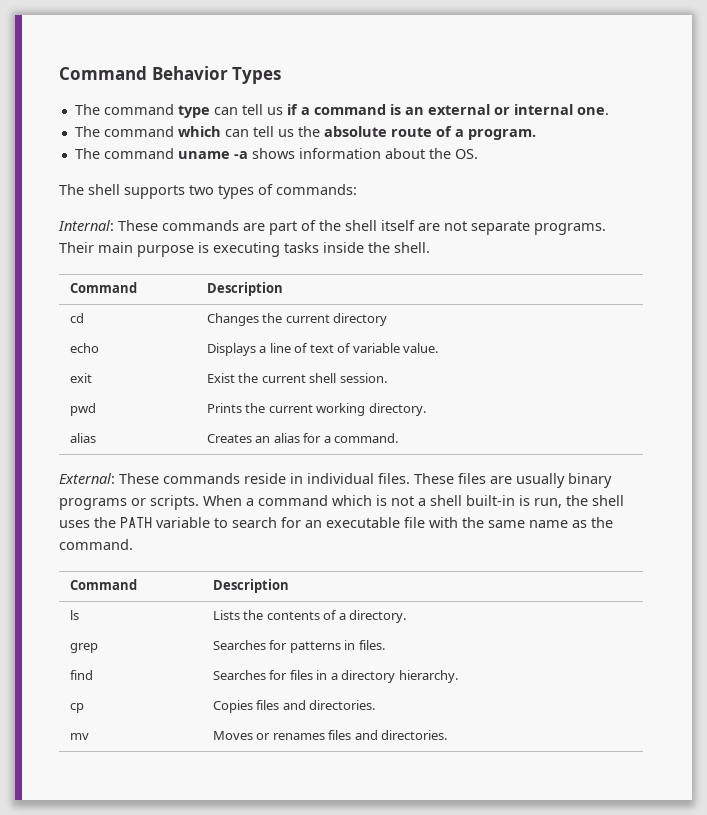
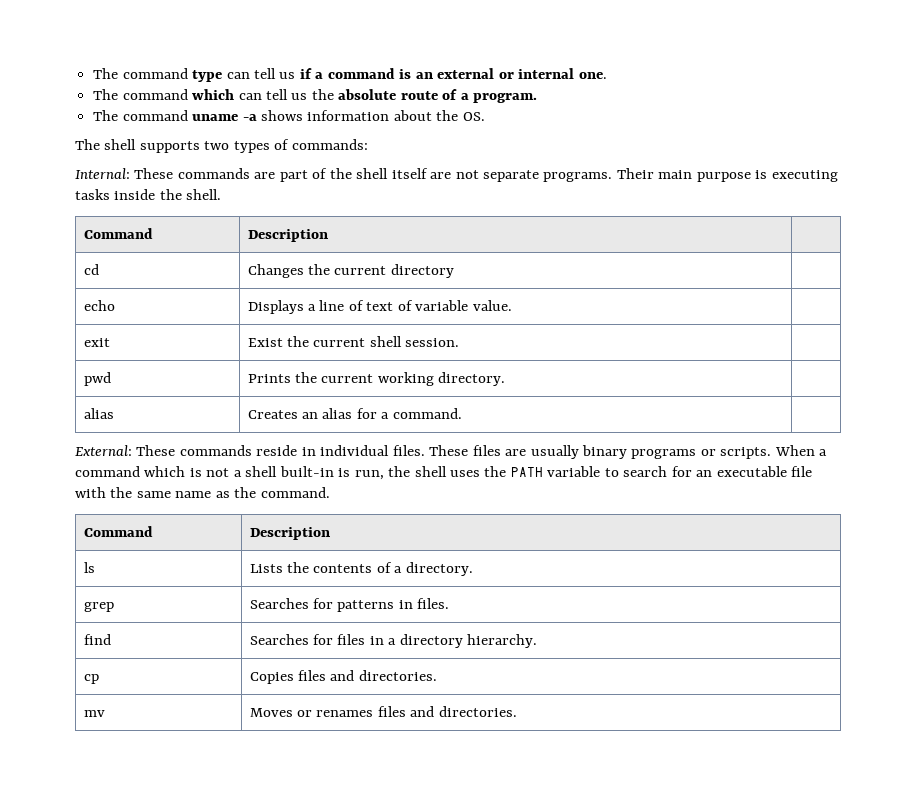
[59,66,282,84] Command Behavior Types // -> (93, 73) none

